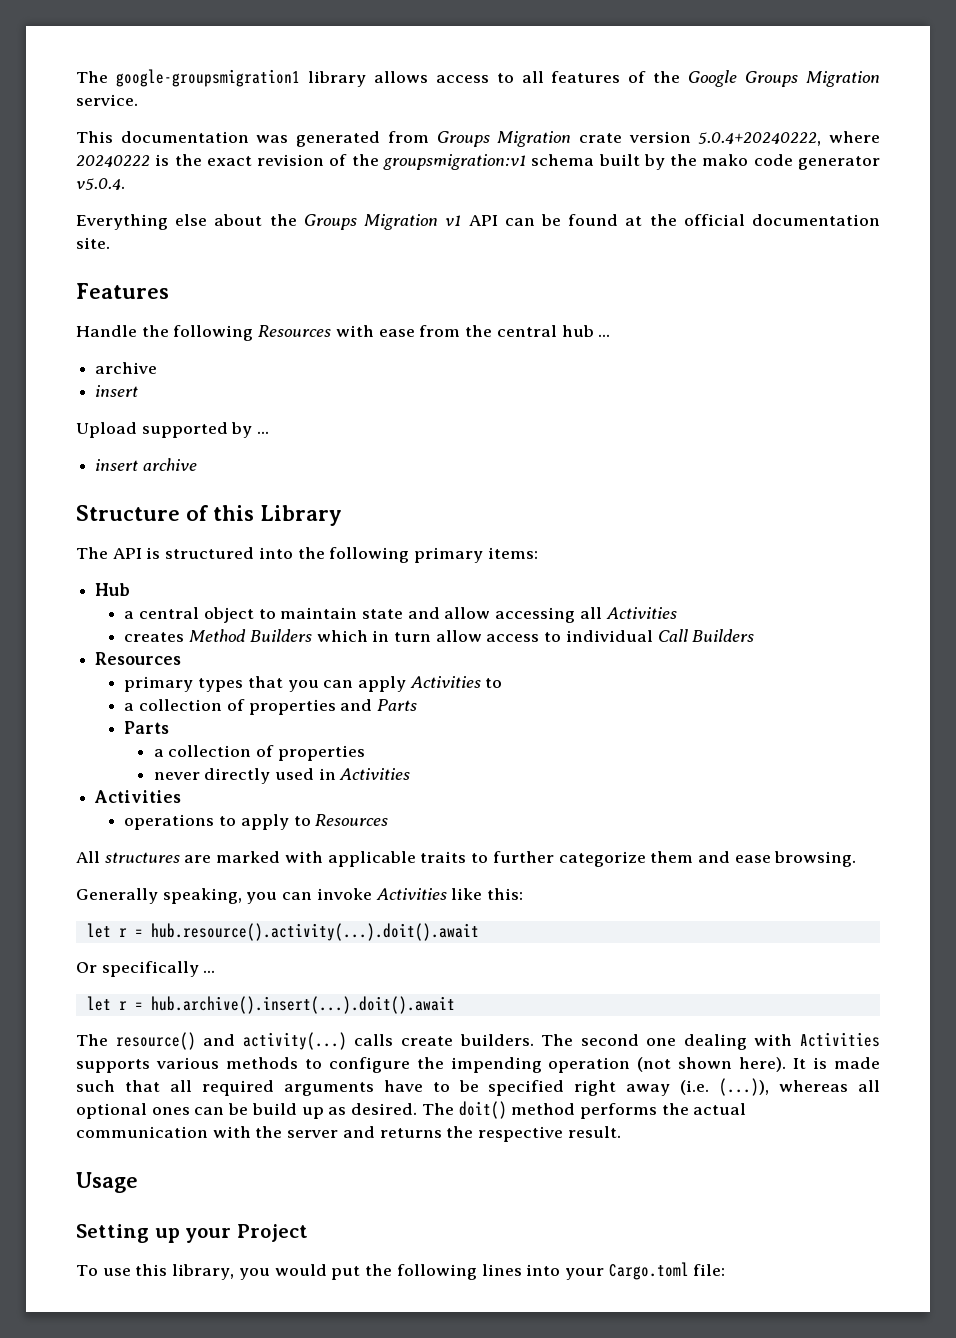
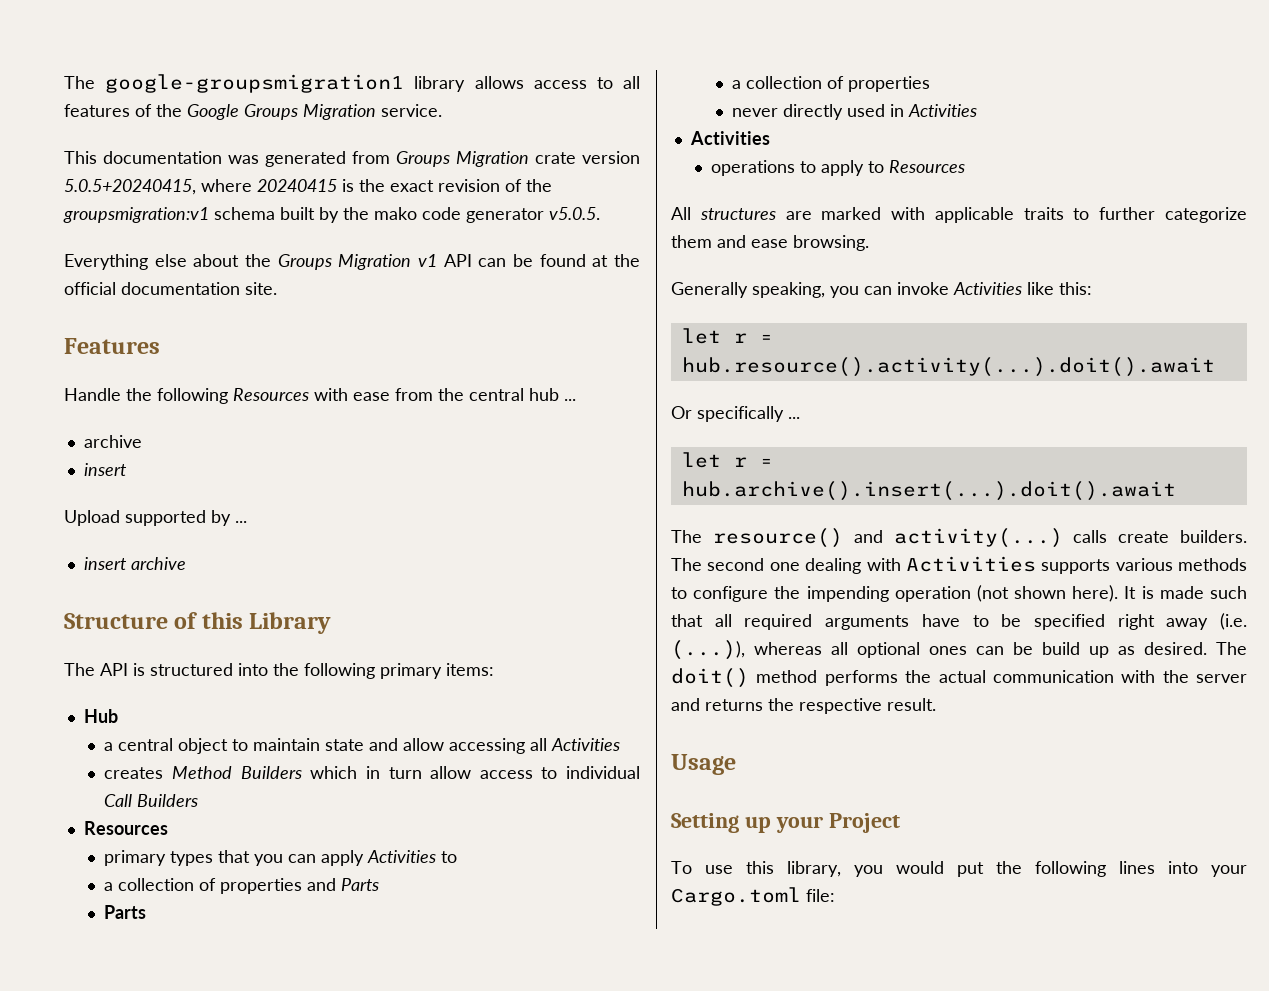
[698,131,880,146] [76,155,150,167] 5.0.4+20240222, where 20240222 -> [64,179,337,195] 5.0.5+20240415, where 20240415
[76,178,125,190] v5.0.4. -> [549,207,600,220] v5.0.5.

